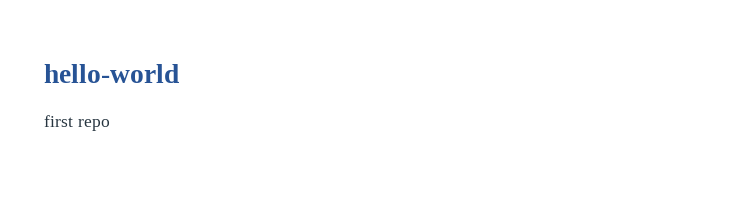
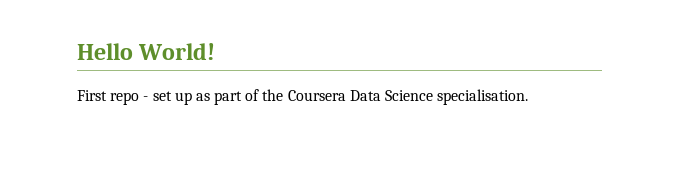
[44,64,179,83] [44,115,110,131] hello-world // first repo -> [77,43,216,60] [77,89,529,105] Hello World! // First repo - set up as part of the Coursera Data Science specialisation.

